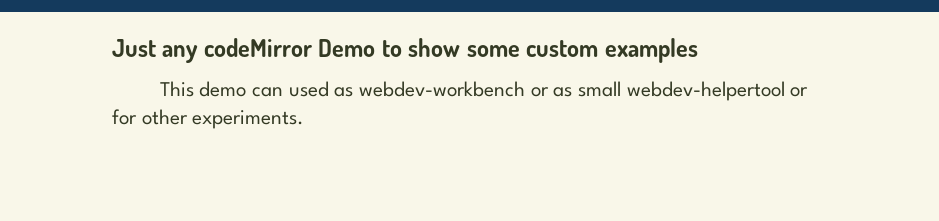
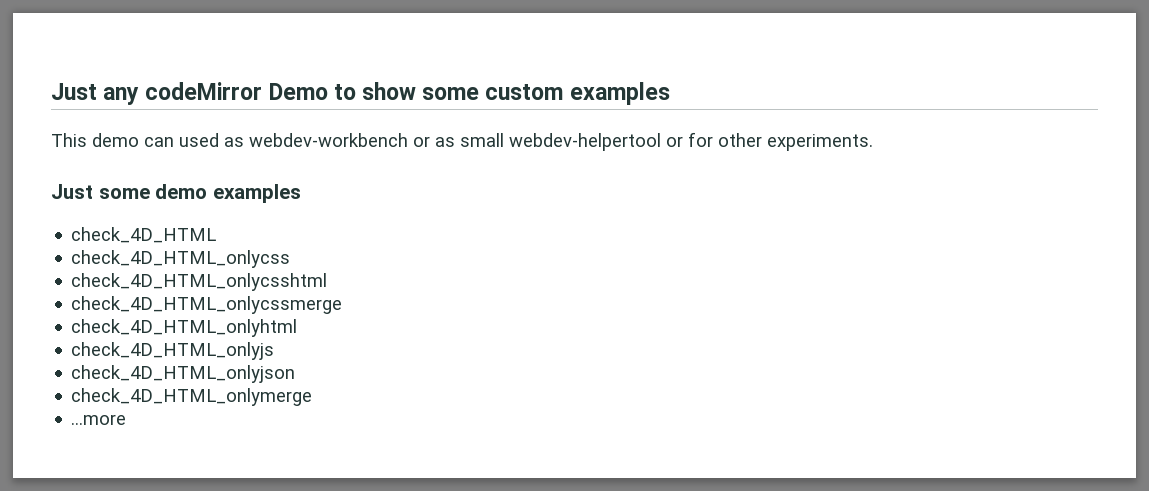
(305, 119) none -> [51,184,301,203] [71,227,217,243] [71,250,291,268] [71,273,328,291] [71,296,343,314] [71,319,298,337] [71,342,275,360] [71,365,296,383] [71,388,313,406] [71,414,127,425] // Just some demo examples // check_4D_HTML // check_4D_HTML_onlycss // check_4D_HTML_onlycsshtml // check_4D_HTML_onlycssmerge // check_4D_HTML_onlyhtml // check_4D_HTML_onlyjs // check_4D_HTML_onlyjson // check_4D_HTML_onlymerge // ...more

